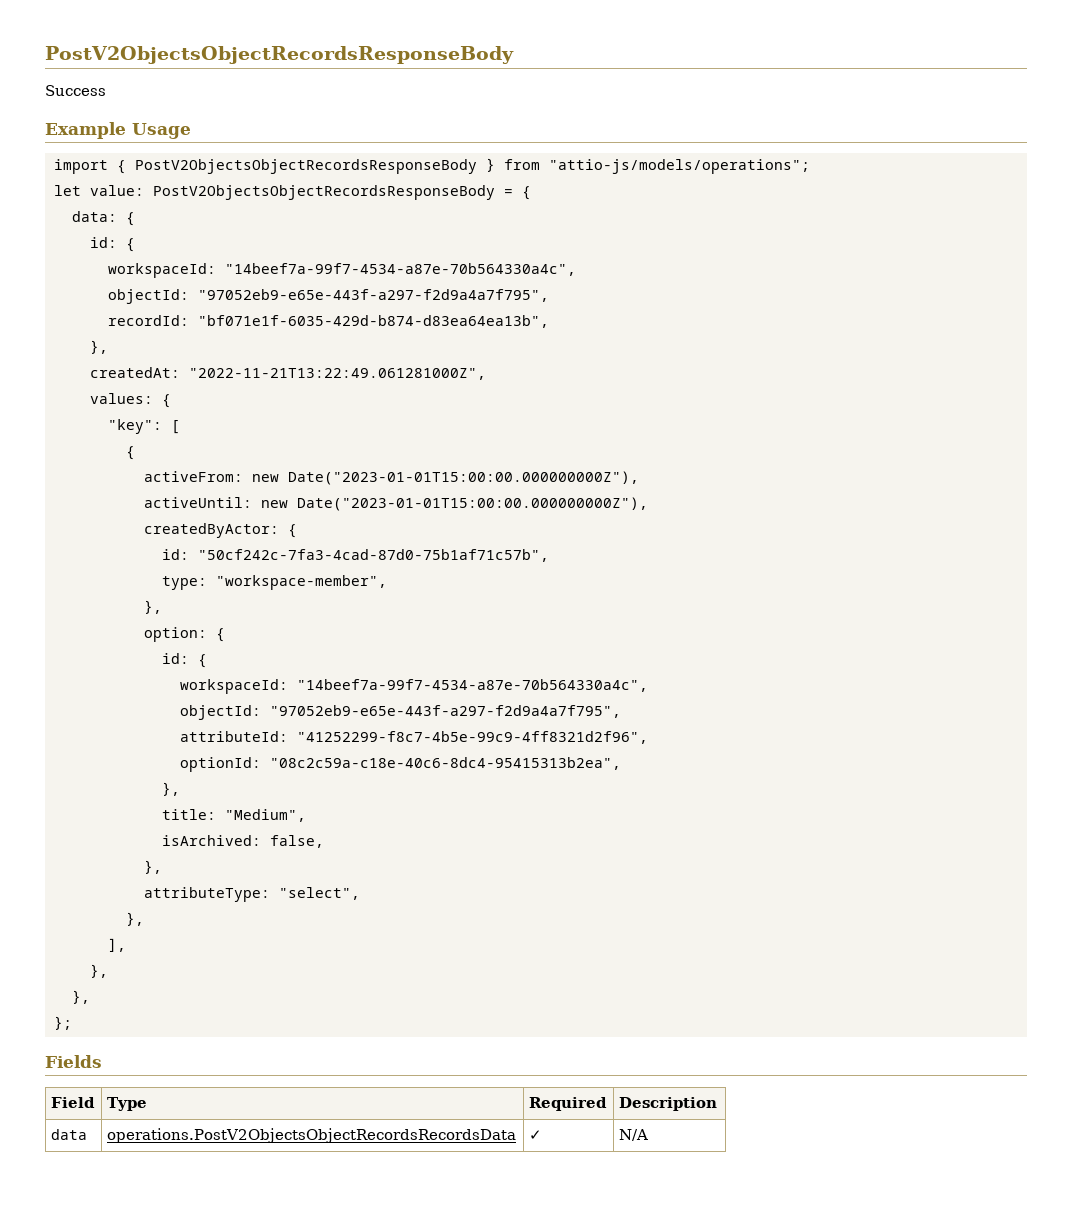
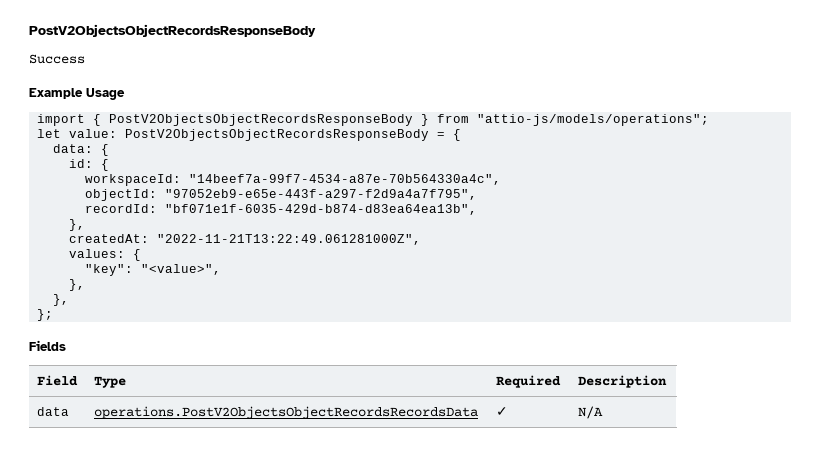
[170,420,180,434] [125,446,135,460] [143,471,639,485] [143,497,648,511] [143,523,297,538] [161,549,549,562] [161,575,387,590] [143,600,162,614] [143,627,225,642] [161,653,207,668] [179,679,648,694] [179,705,621,720] [179,731,648,744] [179,757,621,772] [161,782,180,796] [161,809,306,822] [161,835,324,848] [143,860,162,874] [143,887,360,902] [125,912,144,926] [107,938,126,952] [ // { // activeFrom: new Date("2023-01-01T15:00:00.000000000Z"), // activeUntil: new Date("2023-01-01T15:00:00.000000000Z"), // createdByActor: { // id: "50cf242c-7fa3-4cad-87d0-75b1af71c57b", // type: "workspace-member", // }, // option: { // id: { // workspaceId: "14beef7a-99f7-4534-a87e-70b564330a4c", // objectId: "97052eb9-e65e-443f-a297-f2d9a4a7f795", // attributeId: "41252299-f8c7-4b5e-99c9-4ff8321d2f96", // optionId: "08c2c59a-c18e-40c6-8dc4-95415313b2ea", // }, // title: "Medium", // isArchived: false, // }, // attributeType: "select", // }, // ], -> [141,264,222,275] "<value>",

